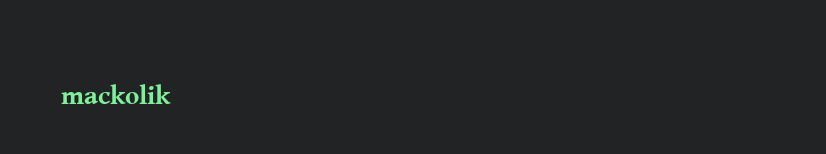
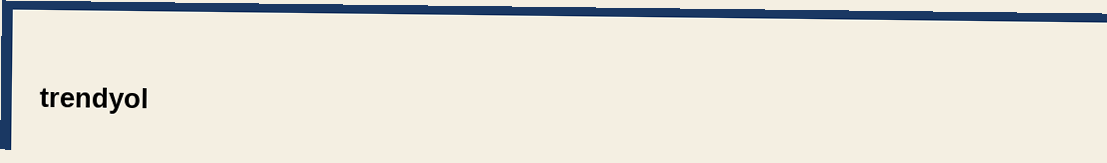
[61,84,171,104] mackolik -> [39,86,149,115] trendyol

